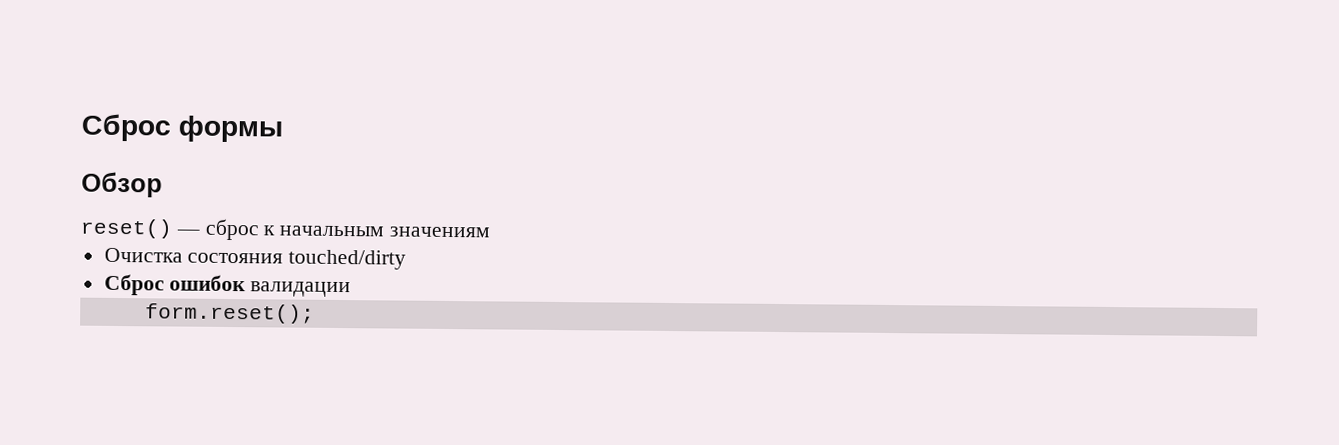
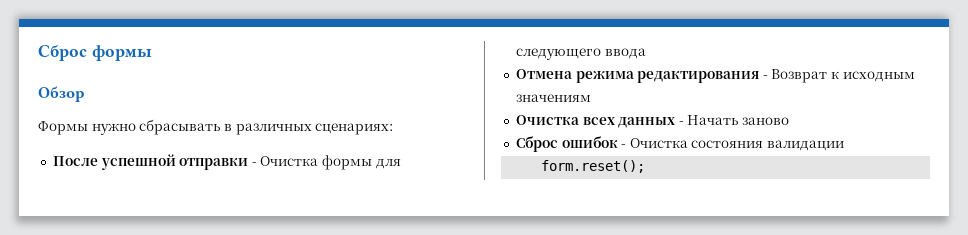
[80,218,491,241] [103,247,407,270] reset() — сброс к начальным значениям // Очистка состояния touched/dirty -> [38,119,394,135] [52,154,401,170] [515,48,646,60] [515,69,915,83] [515,94,591,102] [515,115,790,128] Формы нужно сбрасывать в различных сценариях: // После успешной отправки - Очистка формы для следующего ввода // Отмена режима редактирования - Возврат к исходным значениям // Очистка всех данных - Начать заново
(247, 283) none -> [621,138,764,148] - Очистка состояния

